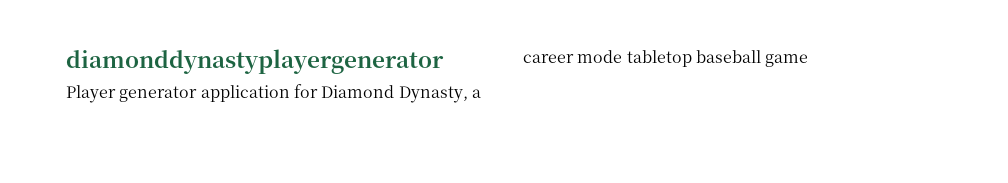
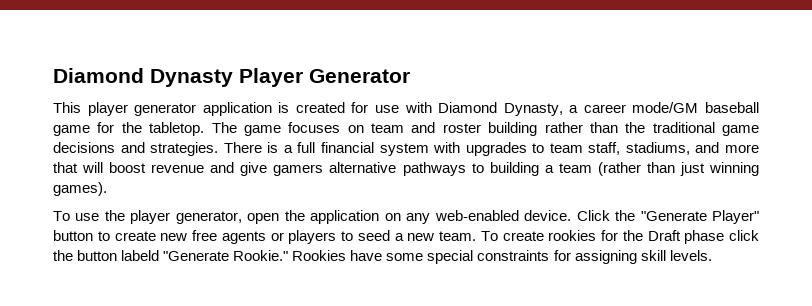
[66,49,444,74] [66,84,481,103] [523,50,809,67] diamonddynastyplayergenerator // Player generator application for Diamond Dynasty, a career mode tabletop baseball game -> [53,68,410,87] [53,102,759,116] [53,122,759,136] [53,142,759,156] [53,162,759,176] [53,182,107,196] [53,210,759,224] [53,230,759,244] [53,250,712,264] Diamond Dynasty Player Generator // This player generator application is created for use with Diamond Dynasty, a career mode/GM baseball game for the tabletop. The game focuses on team and roster building rather than the traditional game decisions and strategies. There is a full financial system with upgrades to team staff, stadiums, and more that will boost revenue and give gamers alternative pathways to building a team (rather than just winning games). // To use the player generator, open the application on any web-enabled device. Click the "Generate Player" button to create new free agents or players to seed a new team. To create rookies for the Draft phase click the button labeld "Generate Rookie." Rookies have some special constraints for assigning skill levels.

